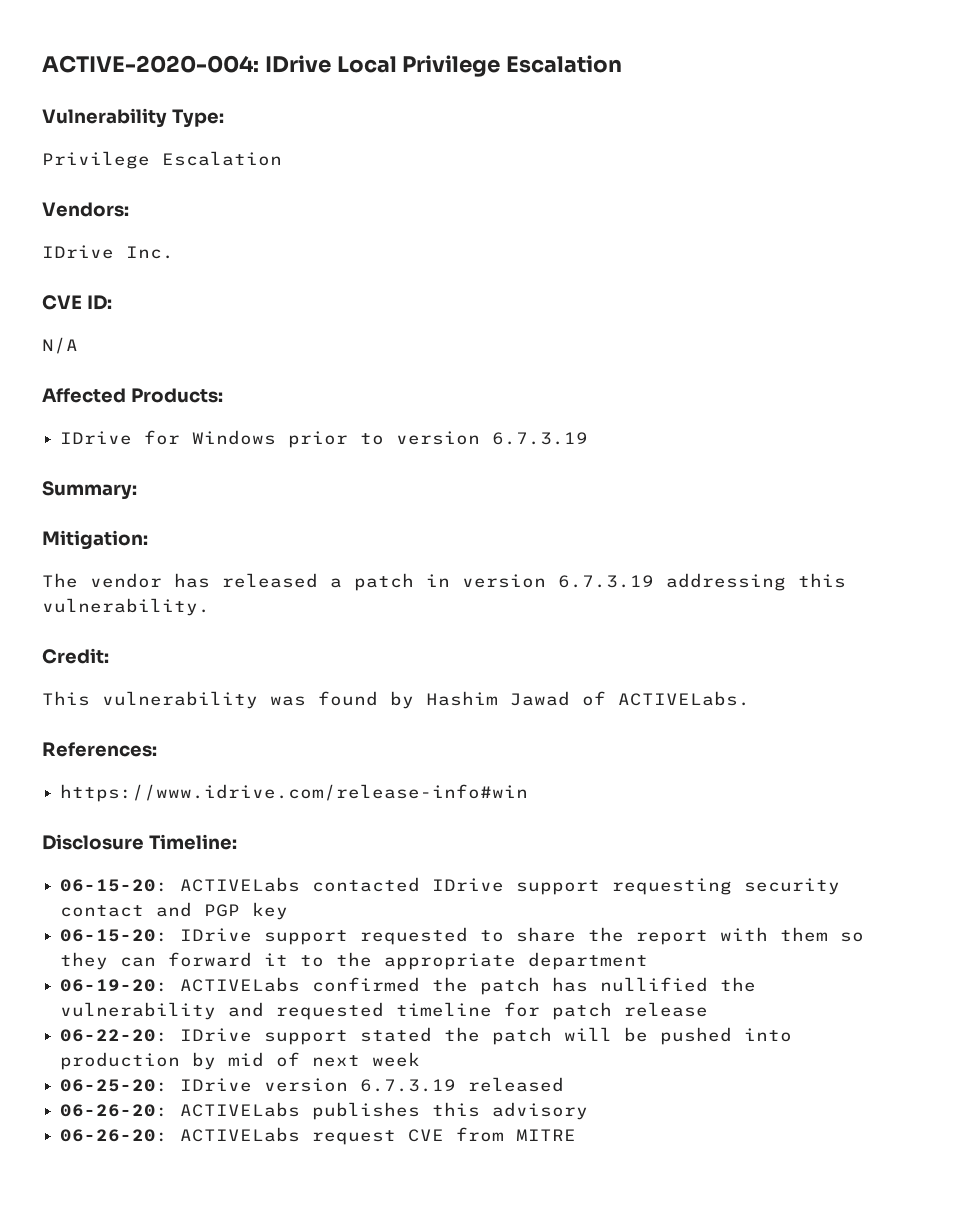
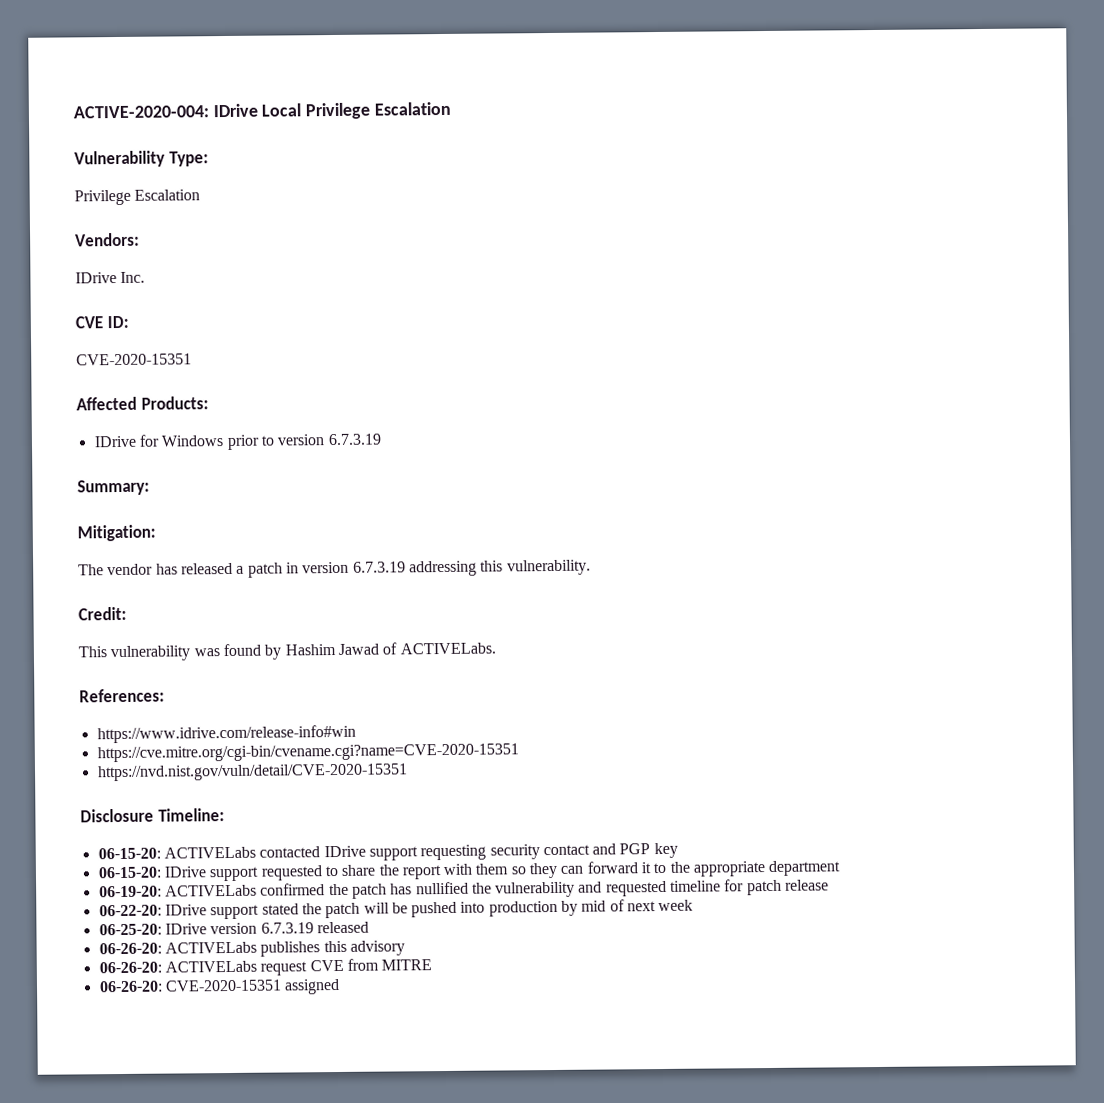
[42,337,78,354] N/A -> [76,353,192,366] CVE-2020-15351
(529, 793) none -> [96,743,519,763] [96,763,408,782] // https://cve.mitre.org/cgi-bin/cvename.cgi?name=CVE-2020-15351 // https://nvd.nist.gov/vuln/detail/CVE-2020-15351
(577, 1135) none -> [98,978,341,995] // 06-26-20: CVE-2020-15351 assigned

